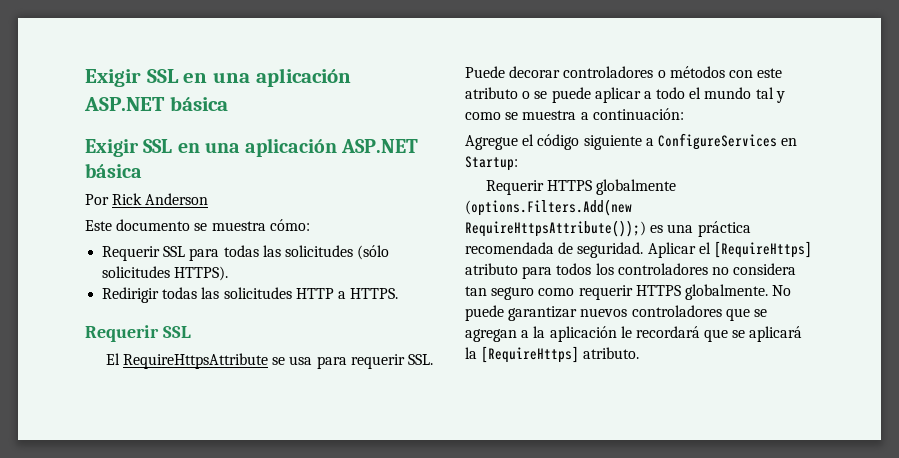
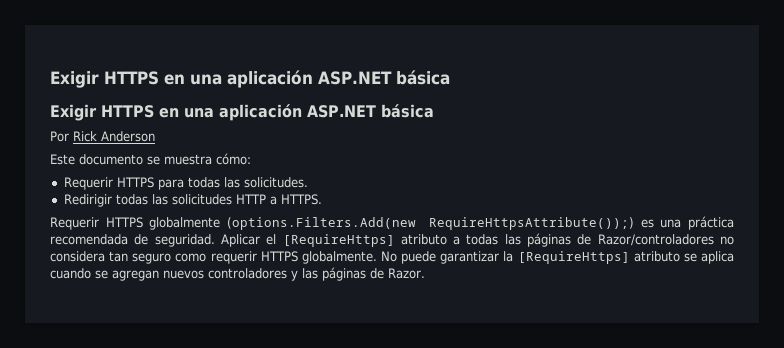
[85,69,179,87] Exigir SSL -> [50,71,159,88] Exigir HTTPS
[143,139,173,153] SSL -> [101,105,154,118] HTTPS
[163,246,186,257] SSL -> [116,177,154,188] HTTPS
[284,245,390,260] [102,266,229,281] solicitudes (sólo solicitudes HTTPS). -> [243,177,308,188] solicitudes.
[85,325,191,342] [105,353,433,369] [465,66,783,78] [465,87,785,103] [465,108,684,120] [465,133,798,150] [465,156,518,171] // Requerir SSL // El RequireHttpsAttribute se usa para requerir SSL. Puede decorar controladores o métodos con este atributo o se puede aplicar a todo el mundo tal y como se muestra a continuación: // Agregue el código siguiente a ConfigureServices en Startup: -> (322, 199) none
[522,263,708,279] para todos los controladores -> [453,233,714,247] a todas las páginas de Razor/controladores
[580,305,767,321] [465,326,803,342] [465,346,640,363] nuevos controladores que se agregan a la aplicación le recordará que se aplicará la [RequireHttps] atributo. -> [503,251,734,264] [50,267,425,281] la [RequireHttps] atributo se aplica cuando se agregan nuevos controladores y las páginas de Razor.

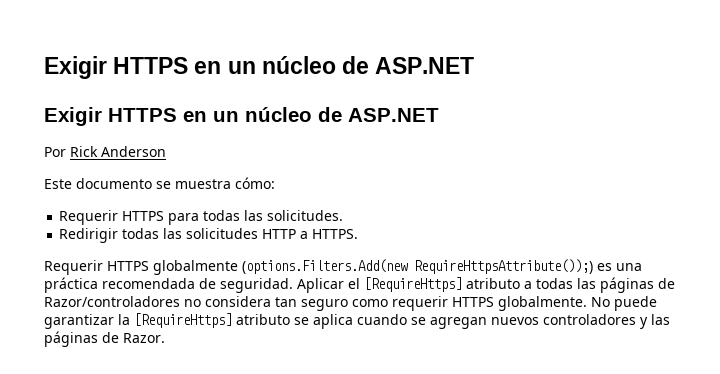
[50,70,450,88] [50,104,434,121] Exigir HTTPS en una aplicación ASP.NET básica // Exigir HTTPS en una aplicación ASP.NET básica -> [44,56,475,79] [44,107,439,126] Exigir HTTPS en un núcleo de ASP.NET // Exigir HTTPS en un núcleo de ASP.NET

